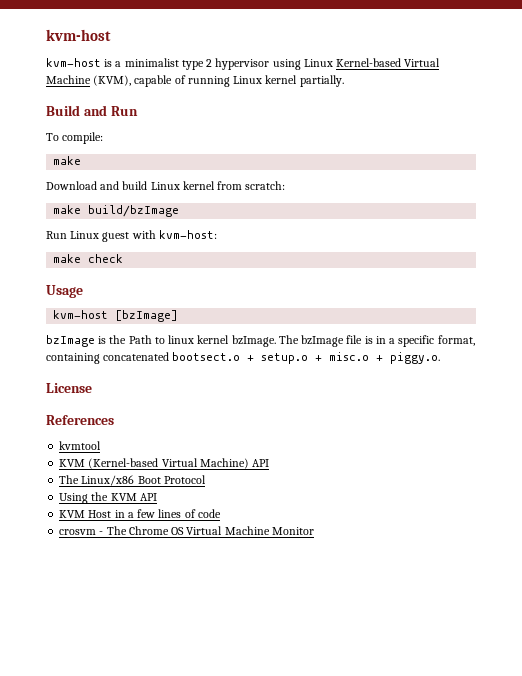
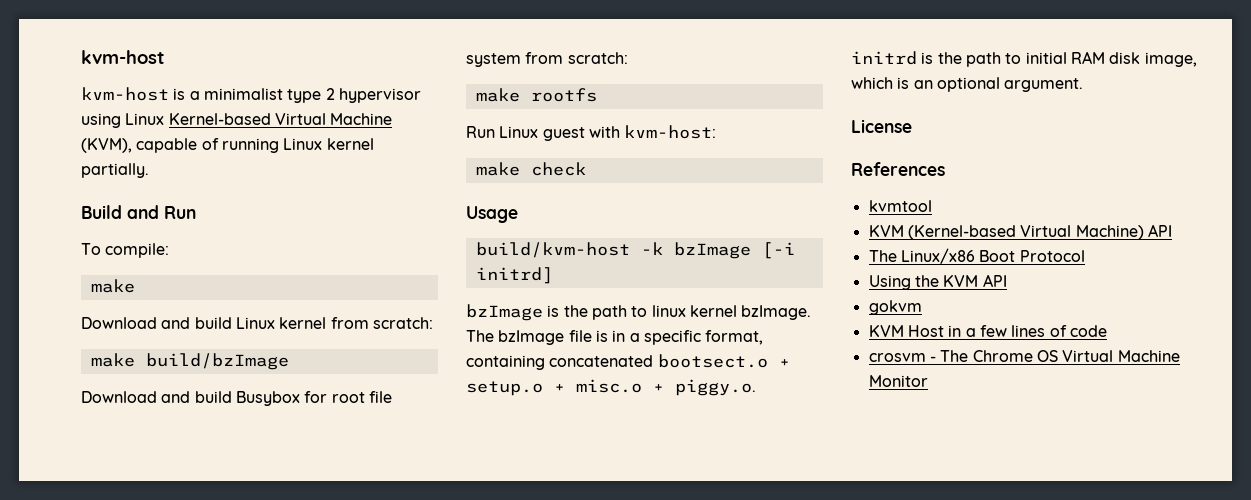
(180, 211) none -> [81,391,392,406] [466,52,628,67] [475,88,597,102] // Download and build Busybox for root file system from scratch: // make rootfs
[53,310,179,322] kvm-host [bzImage] -> [475,242,795,259] [475,267,553,284] build/kvm-host -k bzImage [-i initrd]
[128,335,152,344] Path -> [591,305,627,320] path
(441, 358) none -> [851,51,1197,67] [851,77,1084,92] initrd is the path to initial RAM disk image, which is an optional argument.
(157, 497) none -> [868,300,922,315] // gokvm

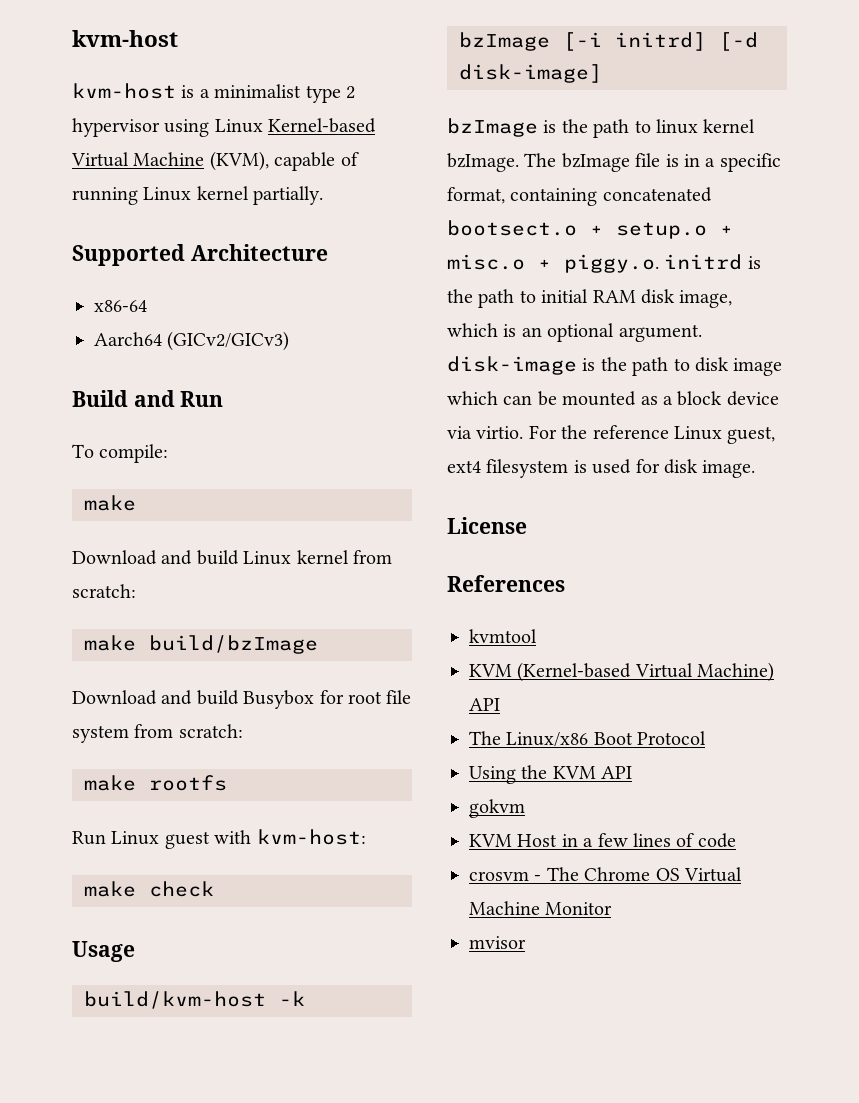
(149, 170) none -> [72,244,328,266] [94,300,147,312] [94,331,290,351] // Supported Architecture // x86-64 // Aarch64 (GICv2/GICv3)
(553, 275) none -> [719,32,758,51] [459,64,602,83] [-d disk-image]
(1084, 85) none -> [447,356,783,376] [447,391,779,406] [447,425,776,444] [447,459,756,478] disk-image is the path to disk image which can be mounted as a block device via virtio. For the reference Linux guest, ext4 filesystem is used for disk image.
(928, 381) none -> [469,936,526,949] // mvisor

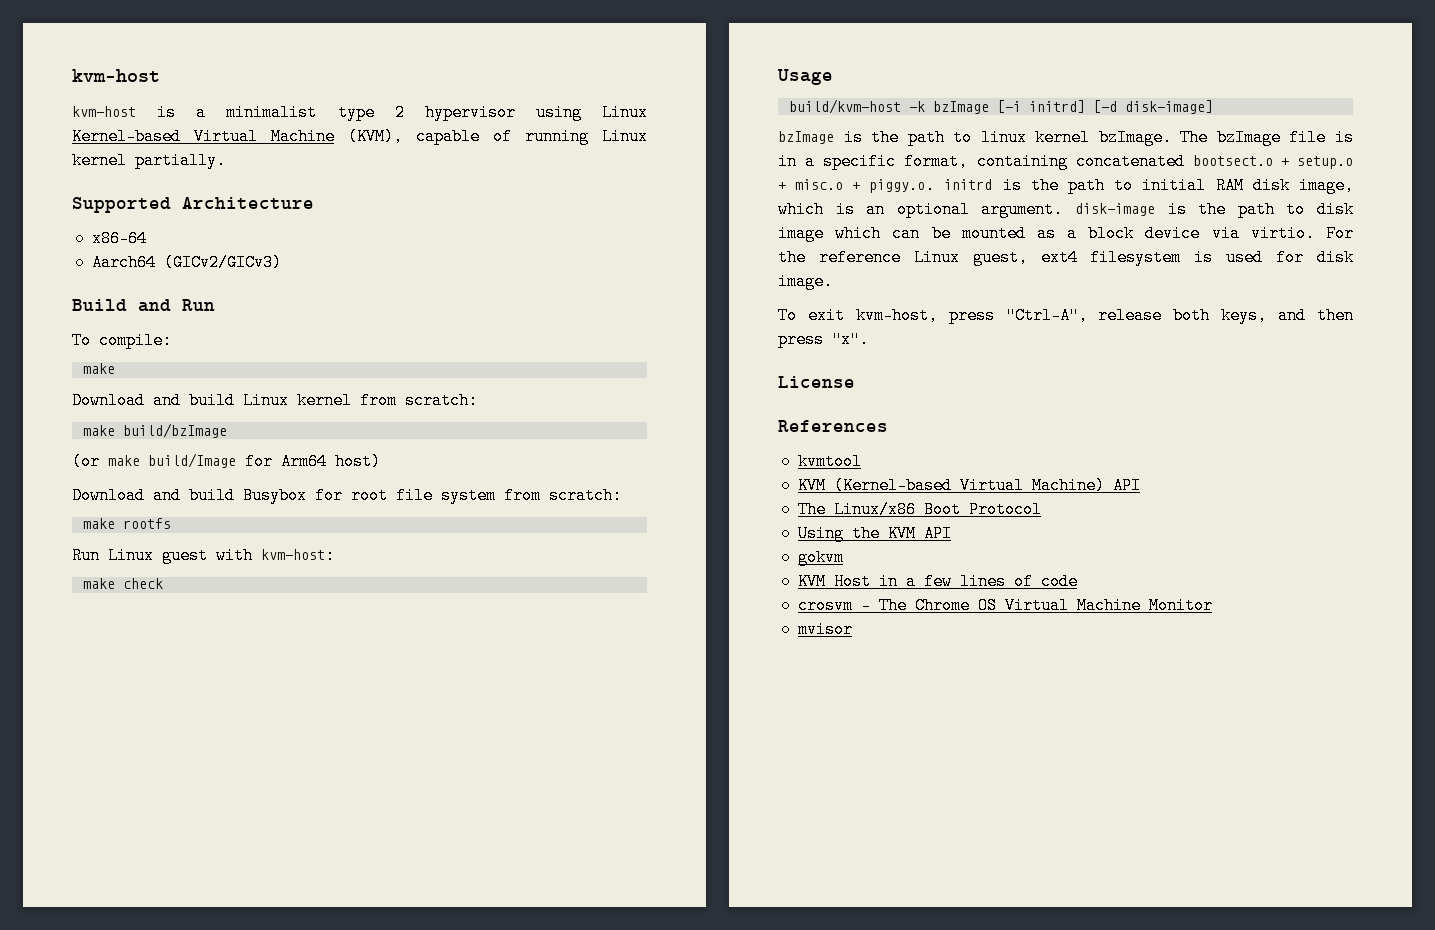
(318, 644) none -> [72,453,381,470] // (or make build/Image for Arm64 host)
(756, 469) none -> [778,307,1354,324] [778,331,869,348] // To exit kvm-host, press "Ctrl-A", release both keys, and then press "x".

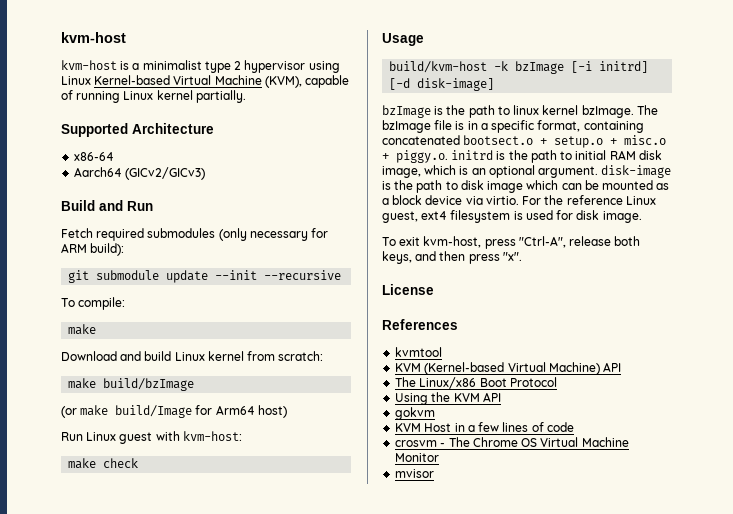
(215, 305) none -> [61,228,329,241] [61,243,125,256] [68,270,342,283] // Fetch required submodules (only necessary for ARM build): // git submodule update --init --recursive
[72,487,622,504] [82,518,171,529] // Download and build Busybox for root file system from scratch: // make rootfs -> (287, 411) none

